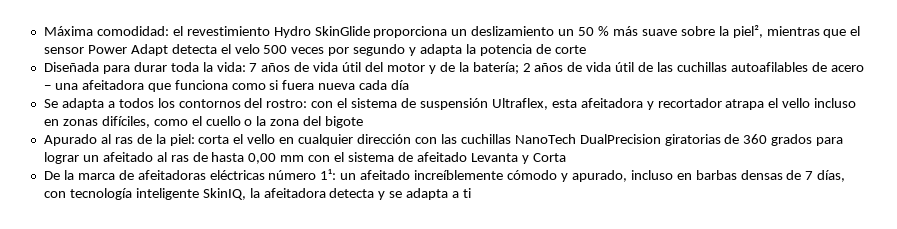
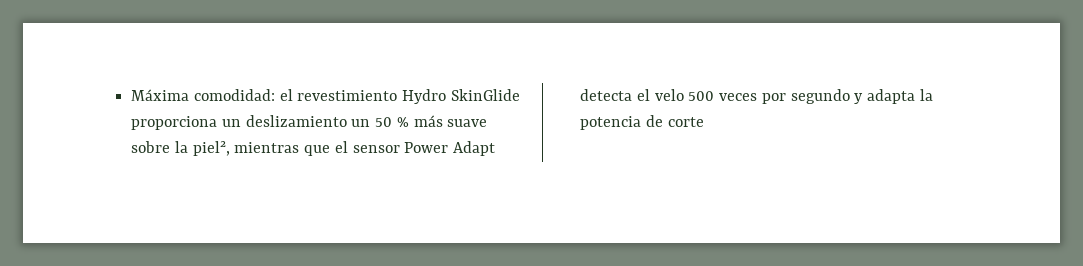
[43,62,864,74] [43,80,410,92] [43,98,857,110] [43,116,364,128] [43,134,844,146] [43,152,566,164] [43,168,846,182] [43,188,472,200] // Diseñada para durar toda la vida: 7 años de vida útil del motor y de la batería; 2 años de vida útil de las cuchillas autoafilables de acero − una afeitadora que funciona como si fuera nueva cada día // Se adapta a todos los contornos del rostro: con el sistema de suspensión Ultraflex, esta afeitadora y recortador atrapa el vello incluso en zonas difíciles, como el cuello o la zona del bigote // Apurado al ras de la piel: corta el vello en cualquier dirección con las cuchillas NanoTech DualPrecision giratorias de 360 grados para lograr un afeitado al ras de hasta 0,00 mm con el sistema de afeitado Levanta y Corta // De la marca de afeitadoras eléctricas número 1¹: un afeitado increíblemente cómodo y apurado, incluso en barbas densas de 7 días, con tecnología inteligente SkinIQ, la afeitadora detecta y se adapta a ti -> (704, 122) none

